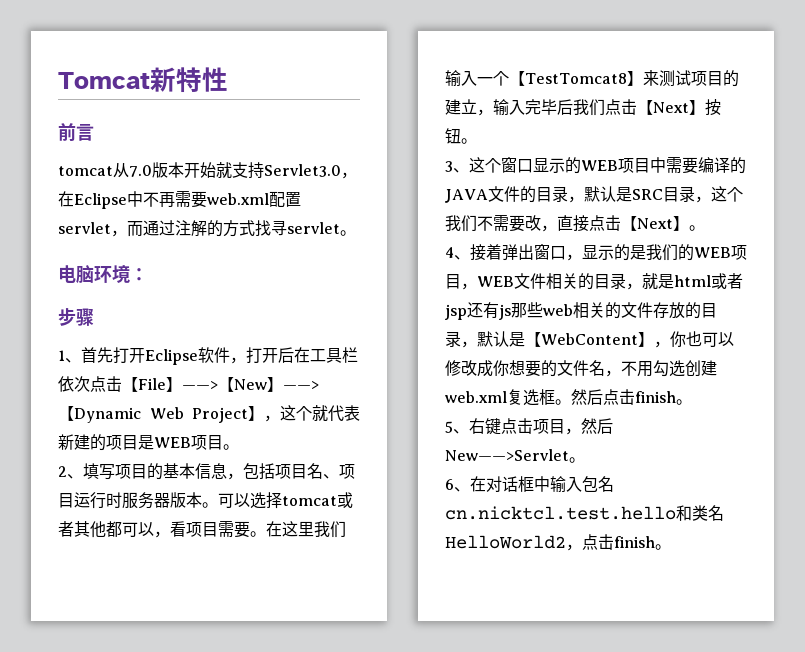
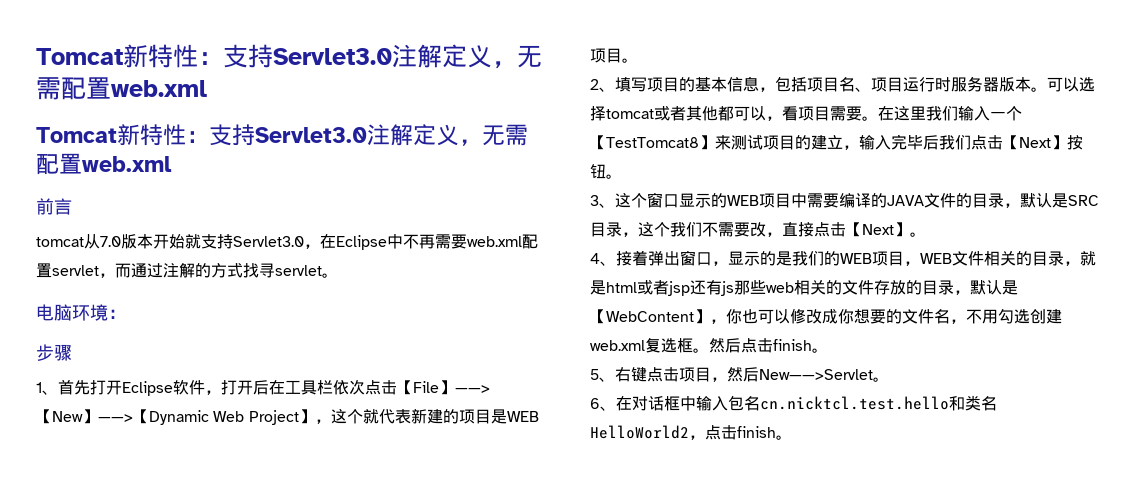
[58,67,228,93] Tomcat新特性 -> [36,44,542,69] [36,77,207,100] [36,124,528,146] [36,153,172,175] Tomcat新特性：支持Servlet3.0注解定义，无需配置web.xml // Tomcat新特性：支持Servlet3.0注解定义，无需配置web.xml

